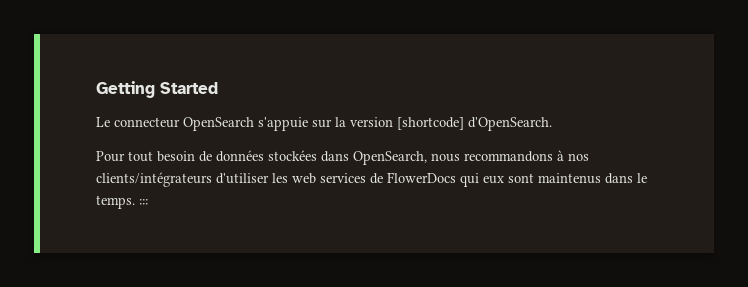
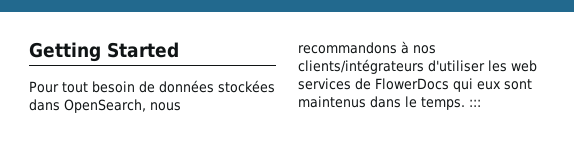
[96,117,552,131] // Le connecteur OpenSearch s'appuie sur la version [shortcode] d'OpenSearch. -> (179, 50) none

